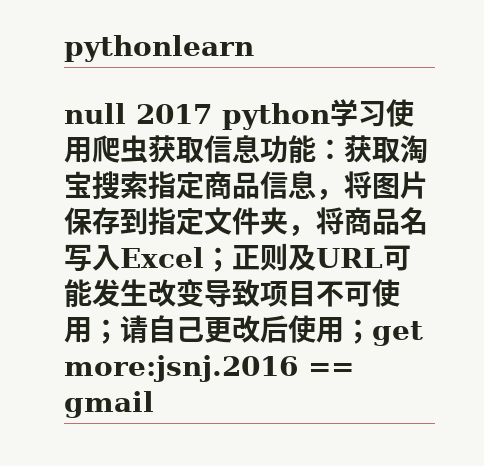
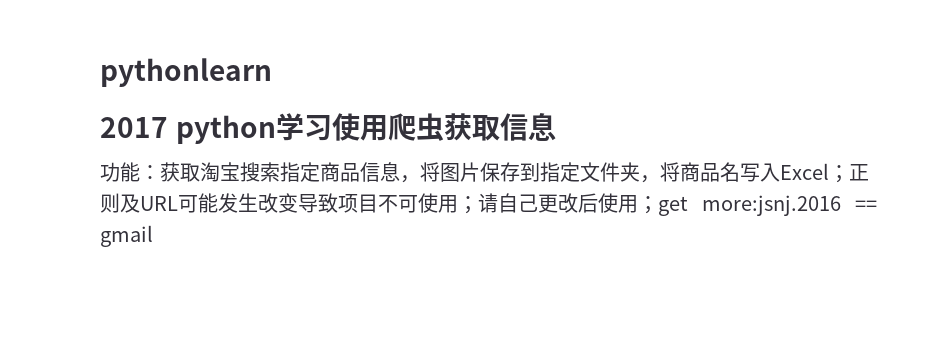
[64,103,126,124] null -> (272, 72) none
(260, 149) none -> (556, 127) //

